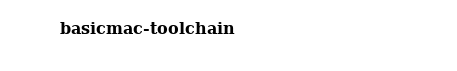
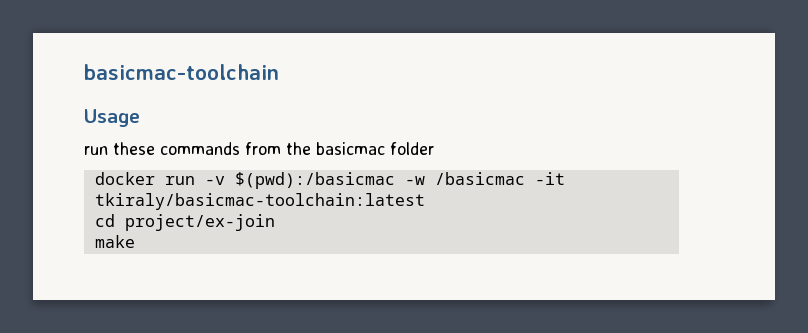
(235, 28) none -> [84,109,140,127] [84,142,434,155] [94,172,565,189] [94,193,425,210] [94,214,275,231] [94,235,135,248] // Usage // run these commands from the basicmac folder // docker run -v $(pwd):/basicmac -w /basicmac -it tkiraly/basicmac-toolchain:latest // cd project/ex-join // make

